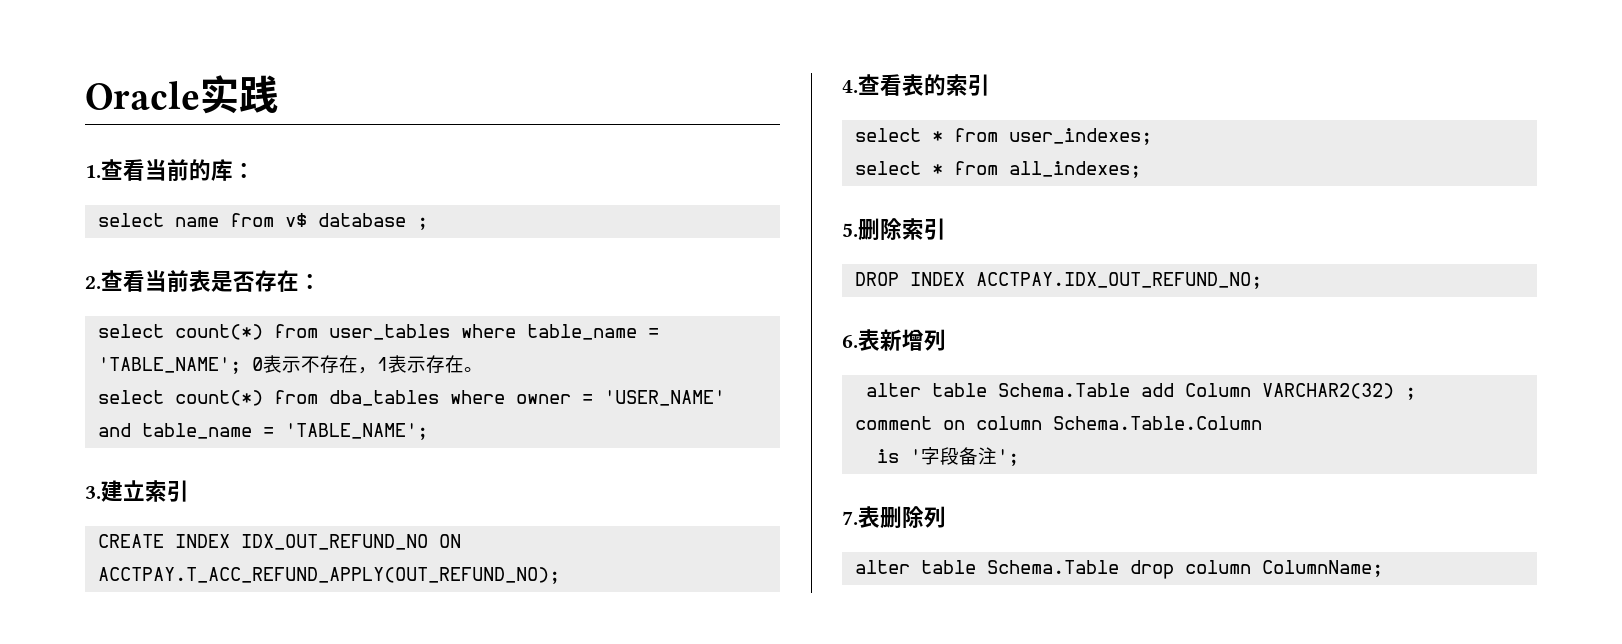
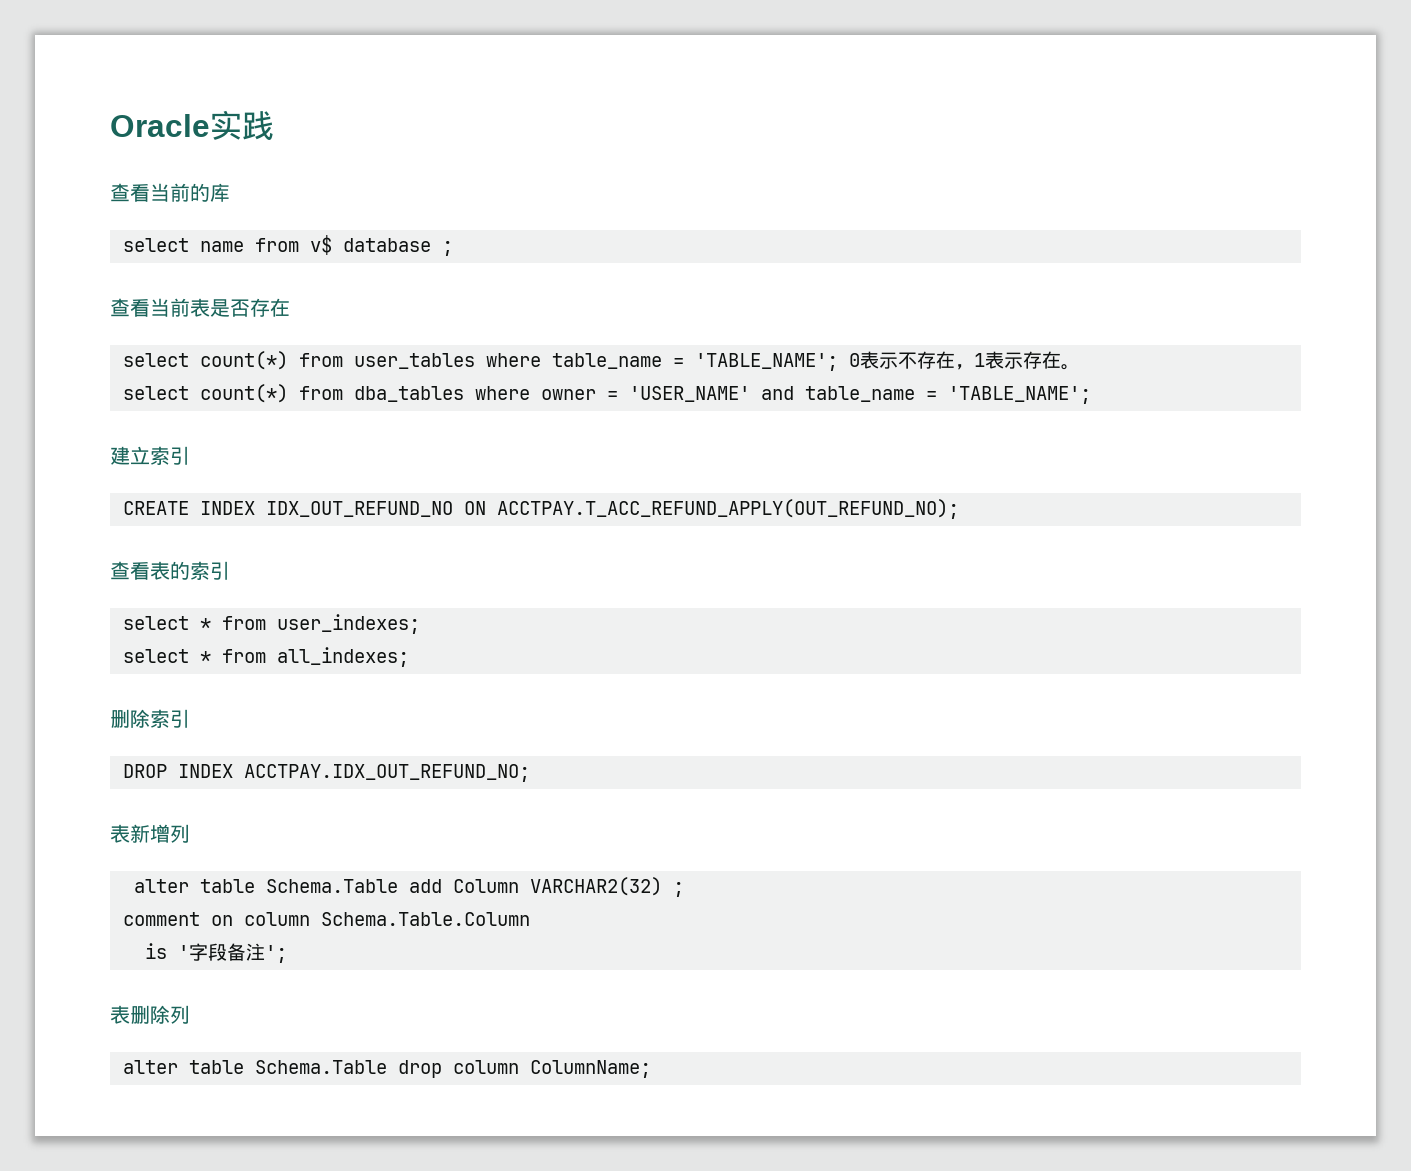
[85,165,101,178] 1. -> (274, 125) none
[233,162,255,178] ： -> (230, 192) none
[85,276,101,289] 2. -> (453, 248) none
[299,273,321,289] ： -> (290, 307) none
[85,486,101,499] 3. -> (1091, 395) none
[842,80,858,93] 4. -> (959, 509) none
[842,223,858,237] 5. -> (409, 657) none
[842,335,858,348] 6. -> (530, 773) none
[842,511,858,525] 7. -> (287, 954) none

